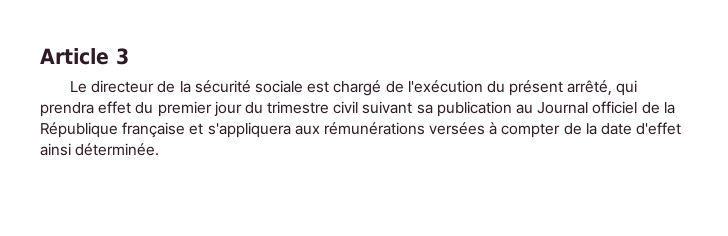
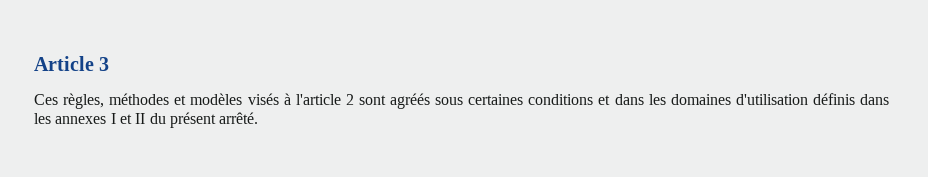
[70,80,638,96] [40,101,675,117] [40,122,682,138] [40,143,160,156] Le directeur de la sécurité sociale est chargé de l'exécution du présent arrêté, qui prendra effet du premier jour du trimestre civil suivant sa publication au Journal officiel de la République française et s'appliquera aux rémunérations versées à compter de la date d'effet ainsi déterminée. -> [34,93,890,109] [34,112,259,128] Ces règles, méthodes et modèles visés à l'article 2 sont agréés sous certaines conditions et dans les domaines d'utilisation définis dans les annexes I et II du présent arrêté.

